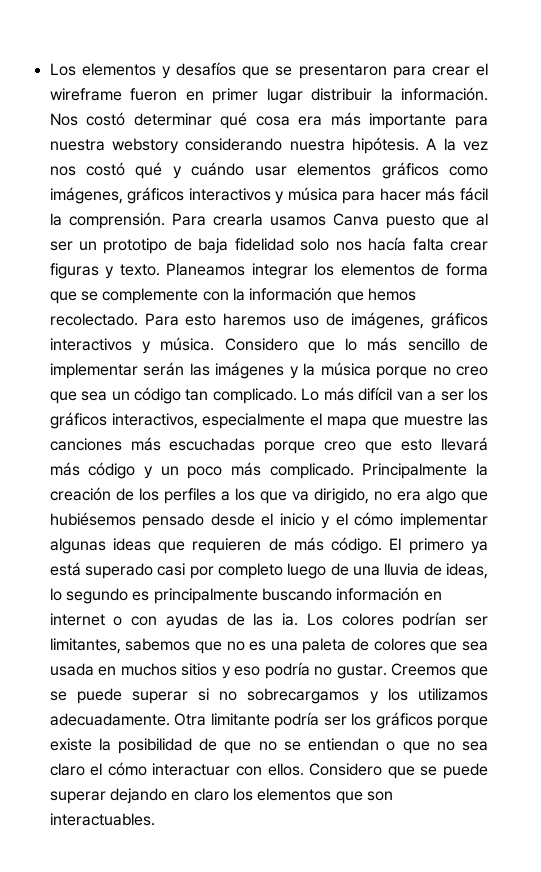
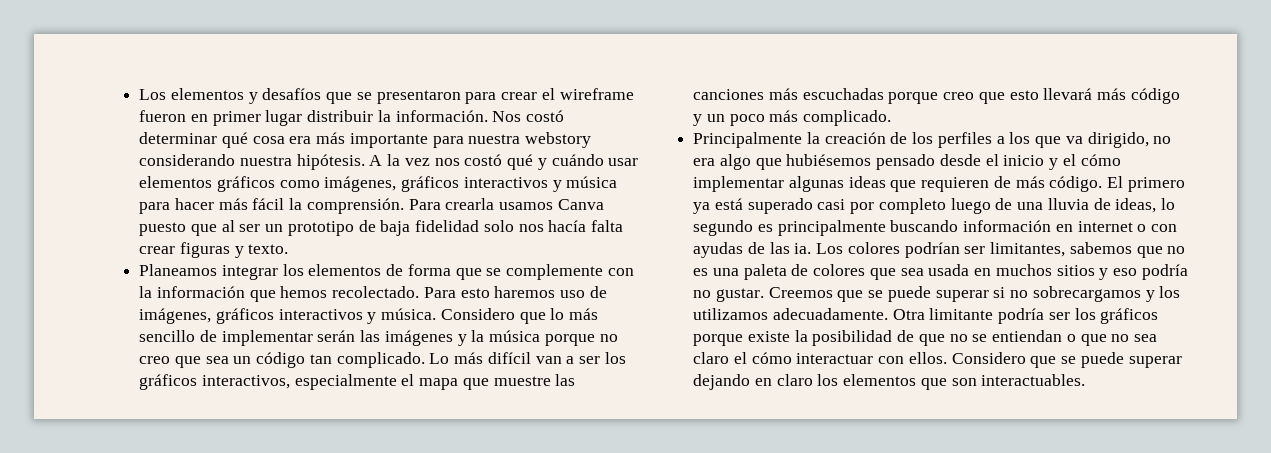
(160, 270) none -> (289, 249) //
(354, 471) none -> (892, 118) //

